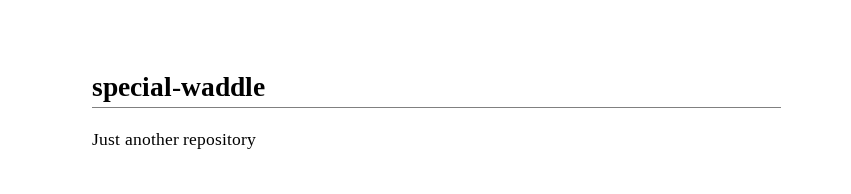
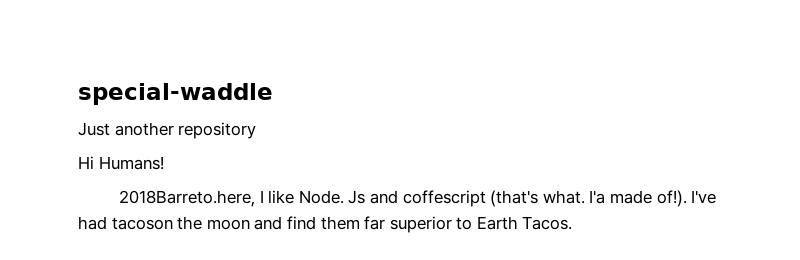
(257, 141) none -> [78,156,164,170] [119,190,717,207] [78,216,573,233] // Hi Humans! // 2018Barreto.here, I like Node. Js and coffescript (that's what. I'a made of!). I've had tacoson the moon and find them far superior to Earth Tacos.

